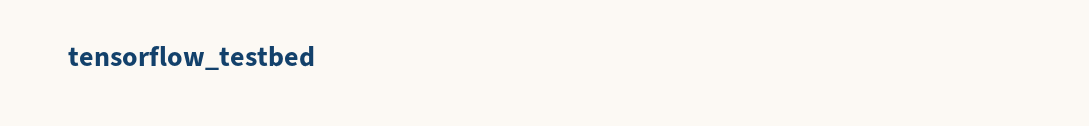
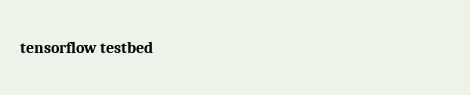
[68,46,315,70] tensorflow_testbed -> [20,41,154,53] tensorflow testbed

